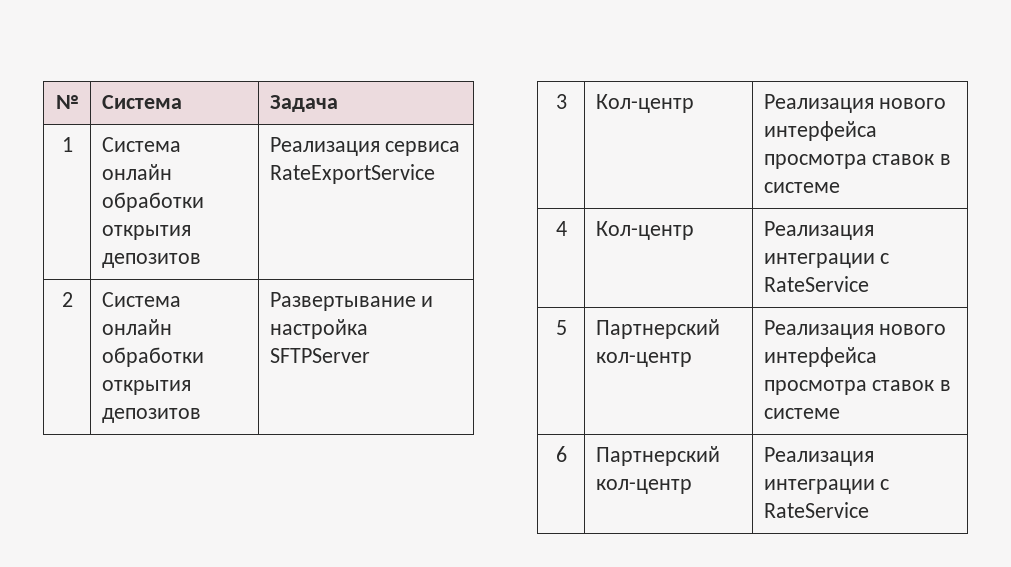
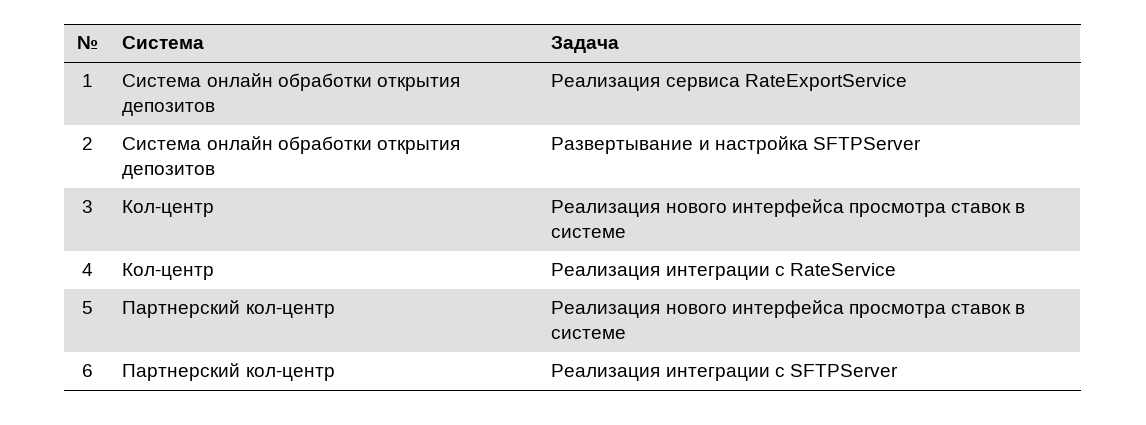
[763,502,869,518] RateService -> [789,364,898,377] SFTPServer

